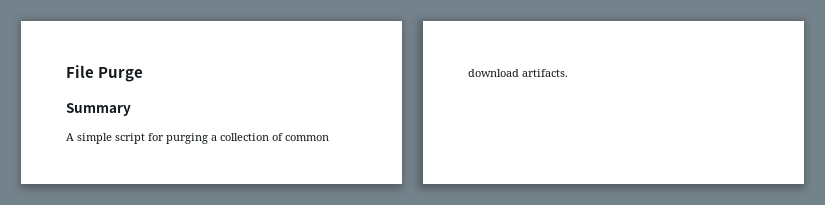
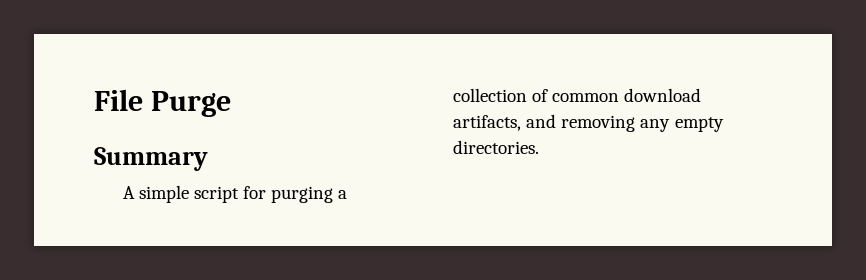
[522,69,568,77] artifacts. -> [453,114,724,132] [453,140,539,154] artifacts, and removing any empty directories.

